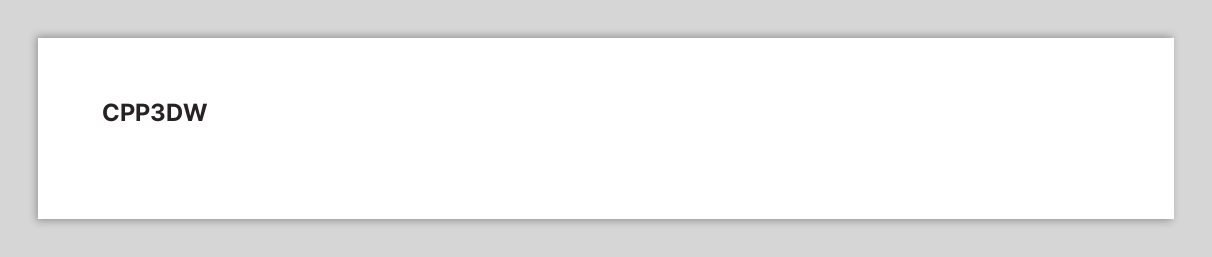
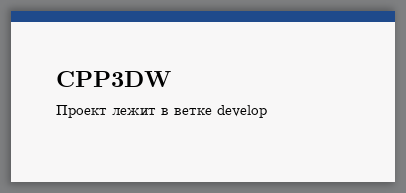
(208, 112) none -> [56,105,267,118] // Проект лежит в ветке develop

